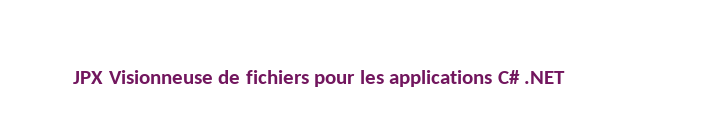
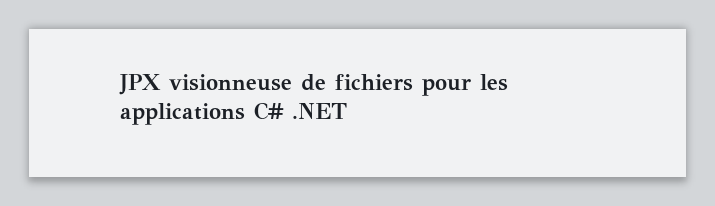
[108,70,213,84] Visionneuse -> [169,74,292,91] visionneuse

